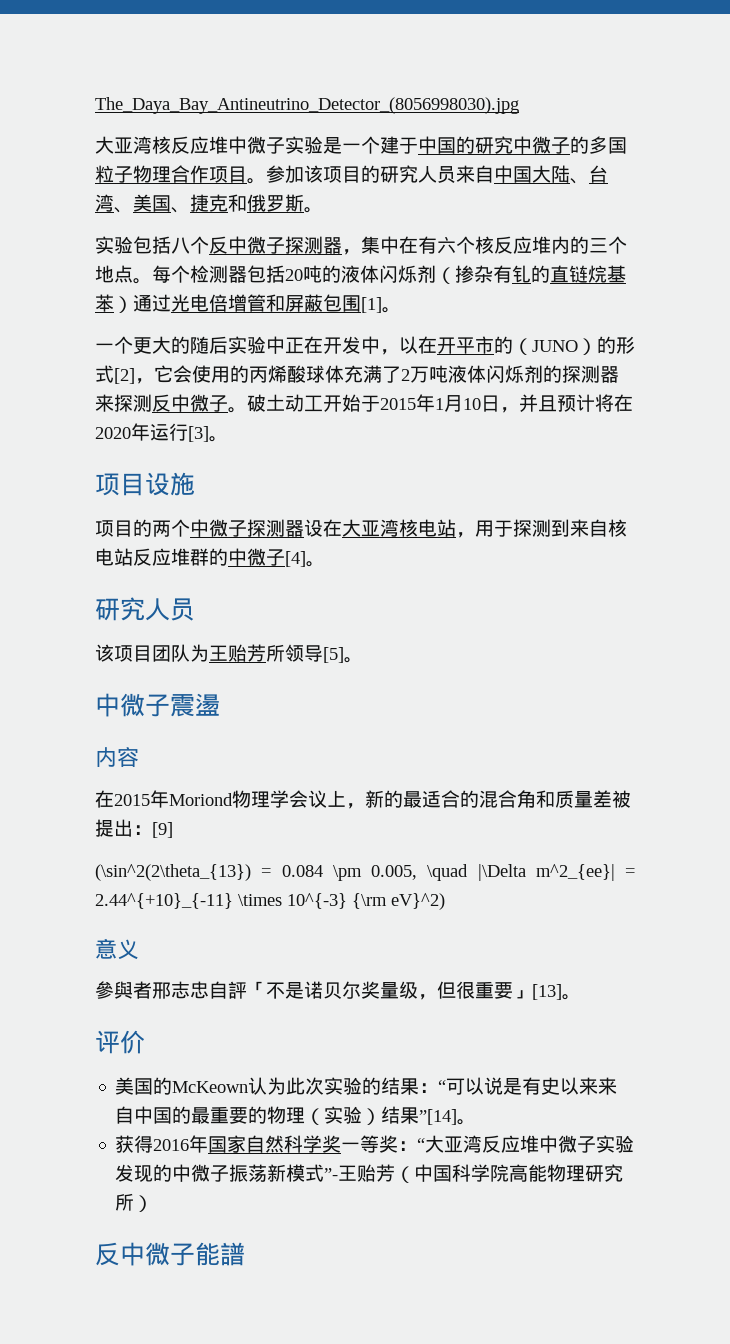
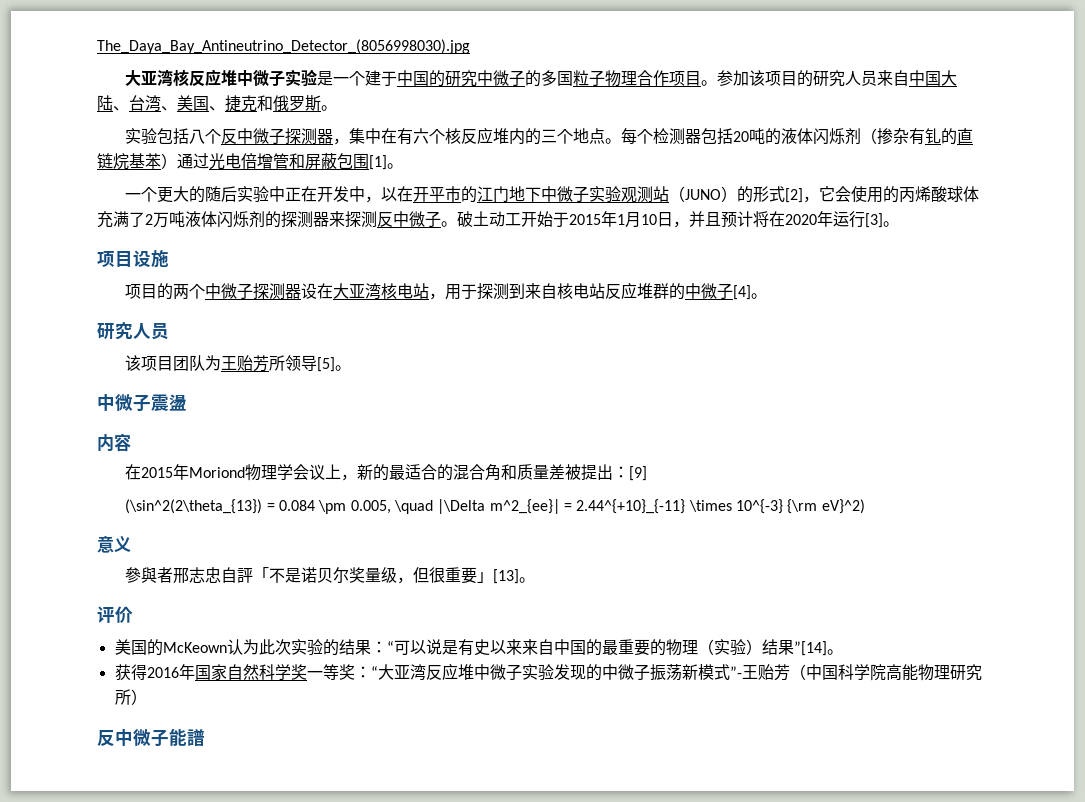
(513, 345) none -> [477,186,670,203] 江门地下中微子实验观测站

